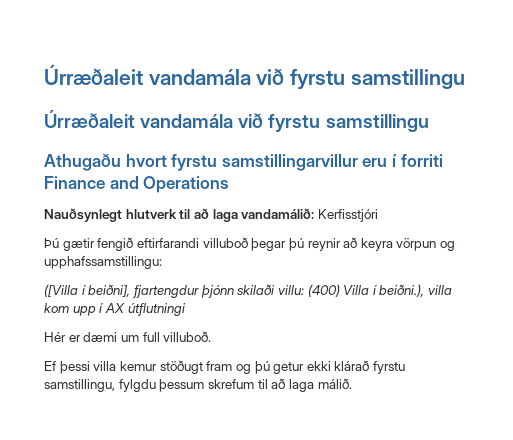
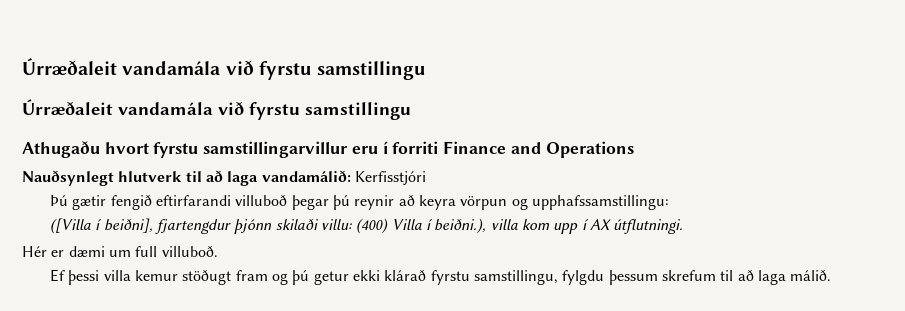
[127,302,186,316] útflutningi -> [613,219,684,234] útflutningi.

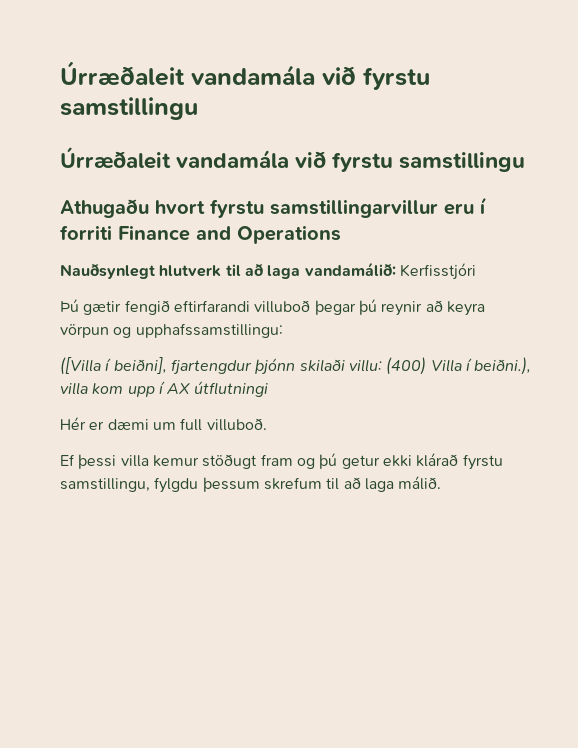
[613,219,684,234] útflutningi. -> [193,381,268,397] útflutningi

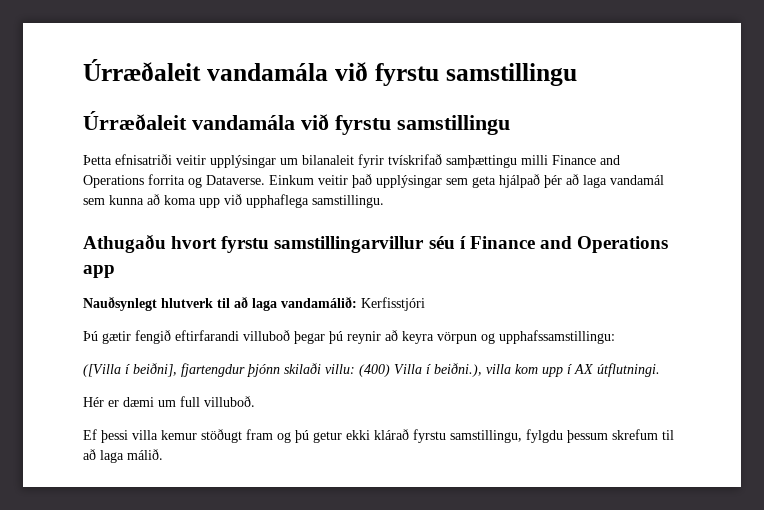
(526, 162) none -> [83,154,620,168] [83,174,664,188] [83,194,384,208] // Þetta efnisatriði veitir upplýsingar um bilanaleit fyrir tvískrifað samþættingu milli Finance and Operations forrita og Dataverse. Einkum veitir það upplýsingar sem geta hjálpað þér að laga vandamál sem kunna að koma upp við upphaflega samstillingu.
[444,197,487,215] [60,225,341,244] eru í forriti Finance and Operations -> [428,236,669,253] [83,265,115,278] séu í Finance and Operations app
[193,381,268,397] útflutningi -> [597,363,660,377] útflutningi.

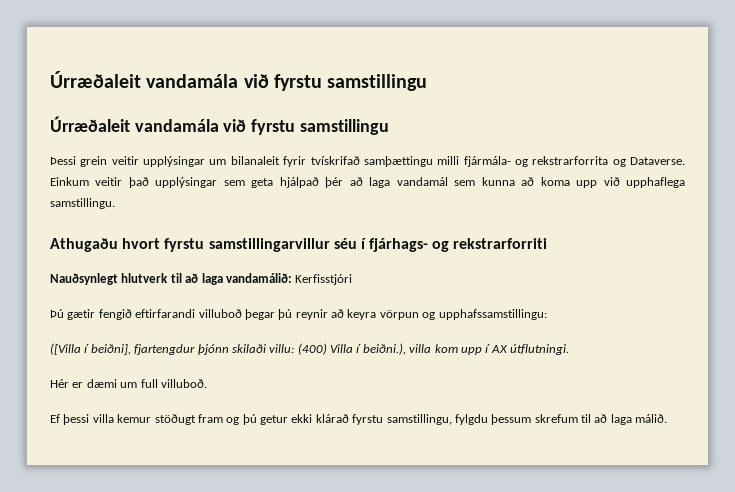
[83,154,172,165] Þetta efnisatriði -> [50,156,108,167] Þessi grein
[552,155,620,165] [83,174,185,188] Finance and Operations forrita -> [463,156,609,167] fjármála- og rekstrarforrita
[469,236,669,253] [83,265,115,278] Finance and Operations app -> [369,238,548,252] fjárhags- og rekstrarforriti

